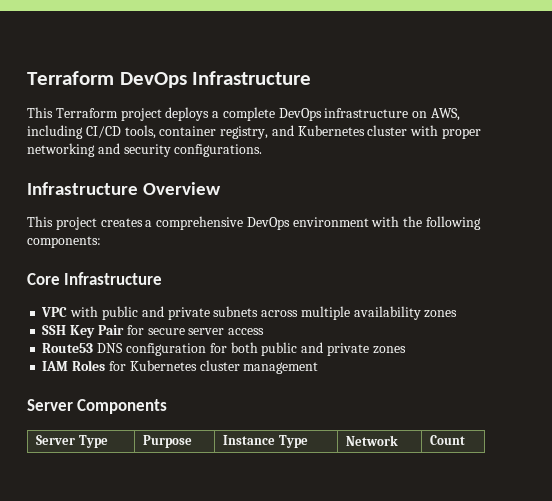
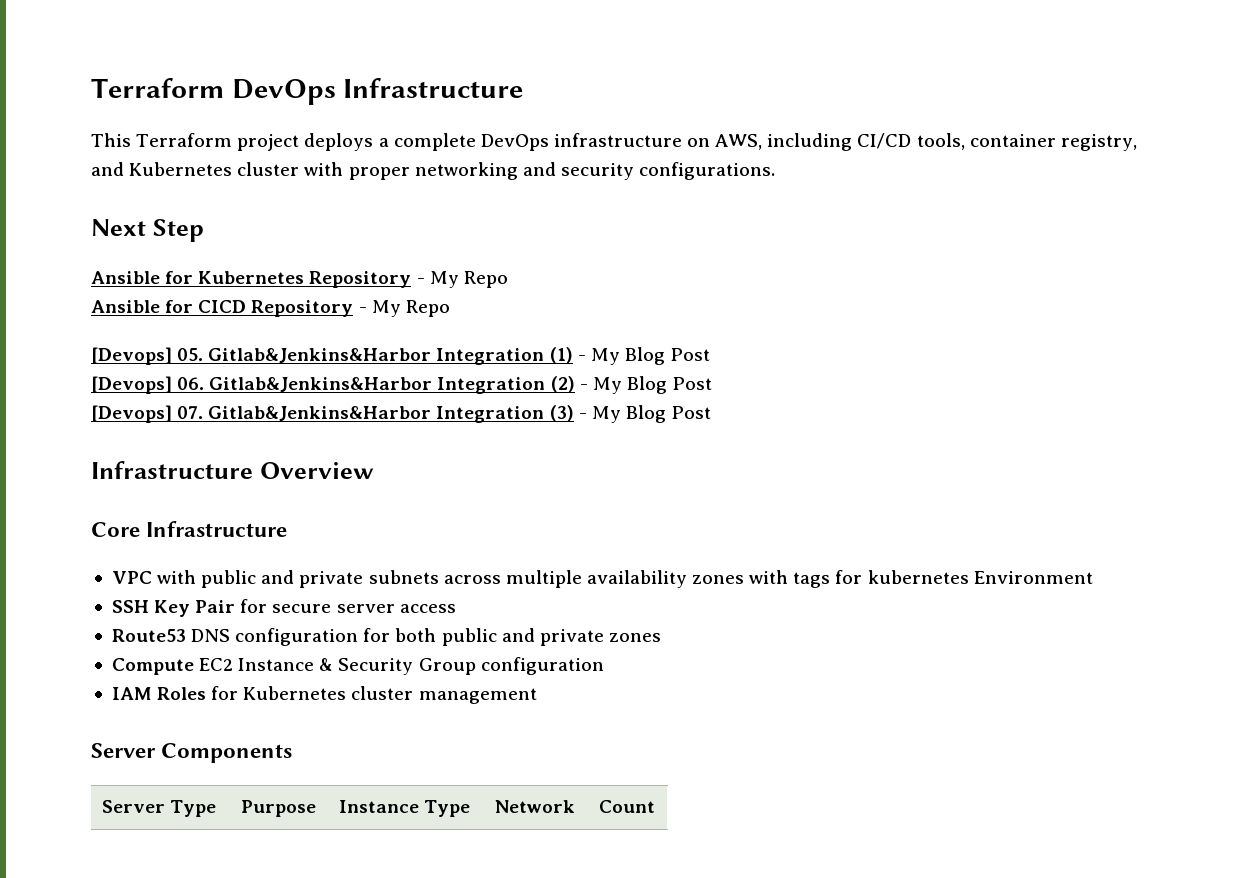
[27,182,221,195] [27,216,482,230] [27,236,101,248] Infrastructure Overview // This project creates a comprehensive DevOps environment with the following components: -> [91,219,204,242] [91,271,508,288] [91,300,450,317] [91,347,711,365] [91,376,713,394] [91,405,712,423] [91,461,374,479] Next Step // Ansible for Kubernetes Repository - My Repo // Ansible for CICD Repository - My Repo // [Devops] 05. Gitlab&Jenkins&Harbor Integration (1) - My Blog Post // [Devops] 06. Gitlab&Jenkins&Harbor Integration (2) - My Blog Post // [Devops] 07. Gitlab&Jenkins&Harbor Integration (3) - My Blog Post // Infrastructure Overview
(458, 314) none -> [749,570,1093,588] with tags for kubernetes Environment
(406, 350) none -> [111,657,604,675] // Compute EC2 Instance & Security Group configuration

